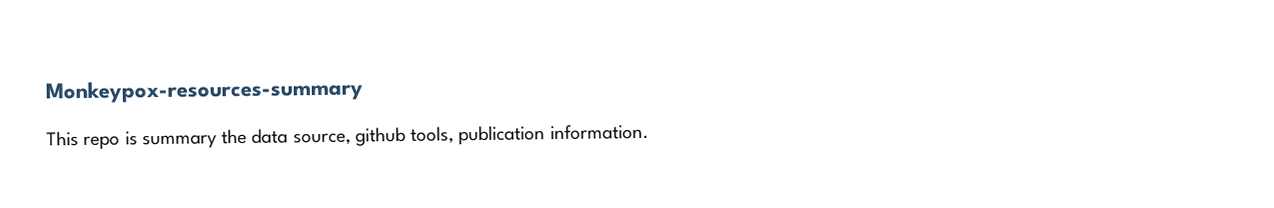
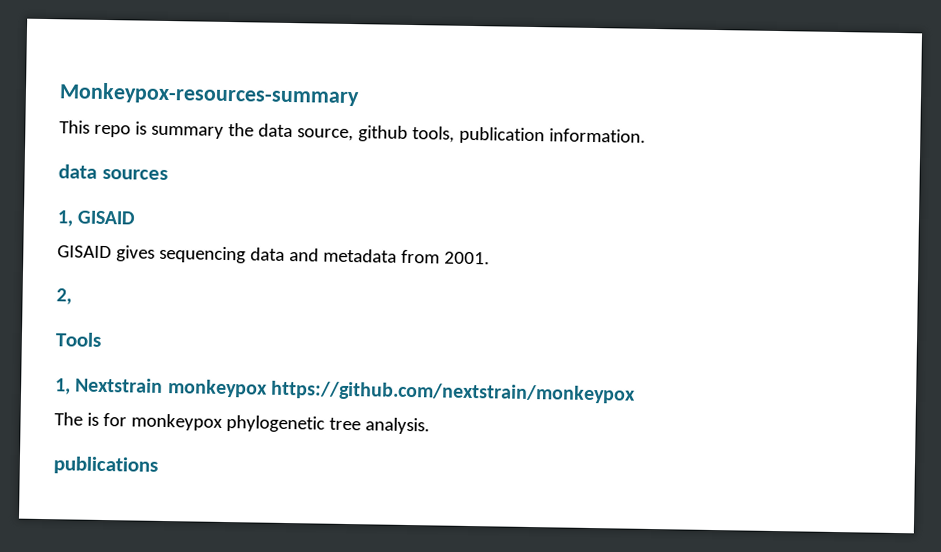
(649, 132) none -> [58,164,168,181] [57,210,137,227] [57,245,490,265] [56,288,72,305] [55,332,102,347] [55,377,636,404] [54,412,430,435] [53,456,158,475] // data sources // 1, GISAID // GISAID gives sequencing data and metadata from 2001. // 2, // Tools // 1, Nextstrain monkeypox https://github.com/nextstrain/monkeypox // The is for monkeypox phylogenetic tree analysis. // publications

